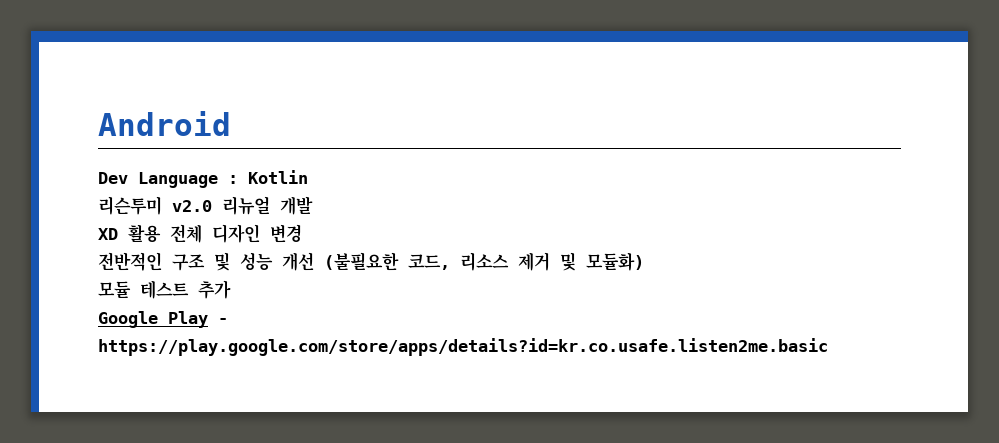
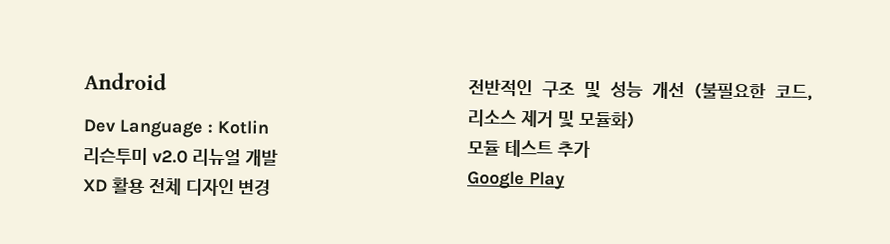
[218,318,228,324] [98,338,828,356] - https://play.google.com/store/apps/details?id=kr.co.usafe.listen2me.basic -> (565, 180) none

